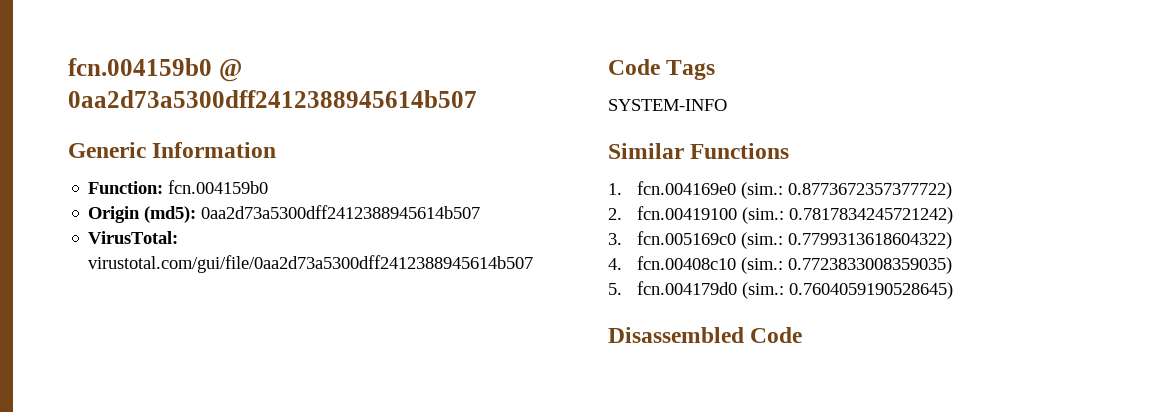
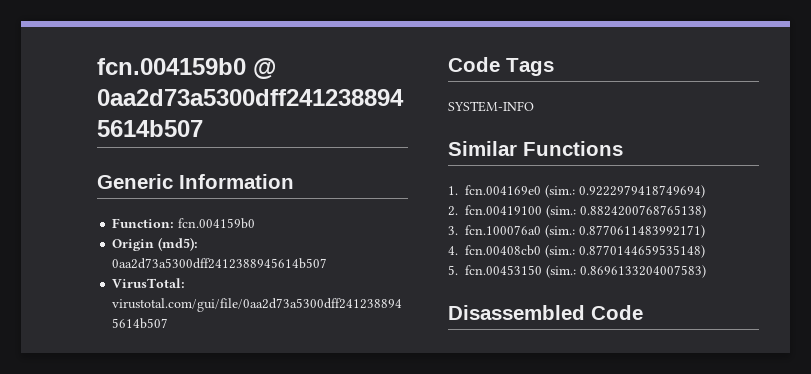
[788,182,953,199] 0.8773672357377722) -> [579,185,705,198] 0.9222979418749694)
[789,207,954,224] 0.7817834245721242) -> [580,205,706,218] 0.8824200768765138)
[637,231,953,249] [608,256,953,274] [608,281,954,299] fcn.005169c0 (sim.: 0.7799313618604322) // 4. fcn.00408c10 (sim.: 0.7723833008359035) // 5. fcn.004179d0 (sim.: 0.7604059190528645) -> [465,225,705,238] [448,245,705,258] [448,265,706,278] fcn.100076a0 (sim.: 0.8770611483992171) // 4. fcn.00408cb0 (sim.: 0.8770144659535148) // 5. fcn.00453150 (sim.: 0.8696133204007583)

